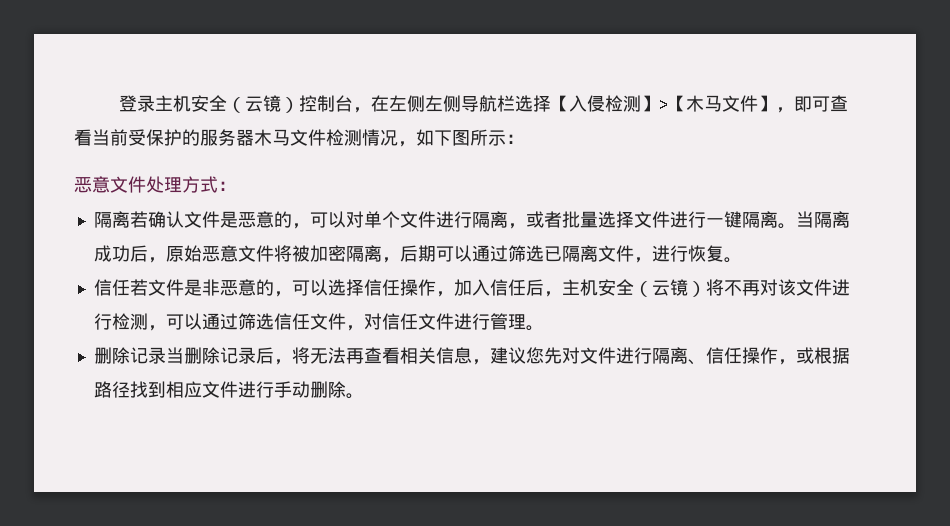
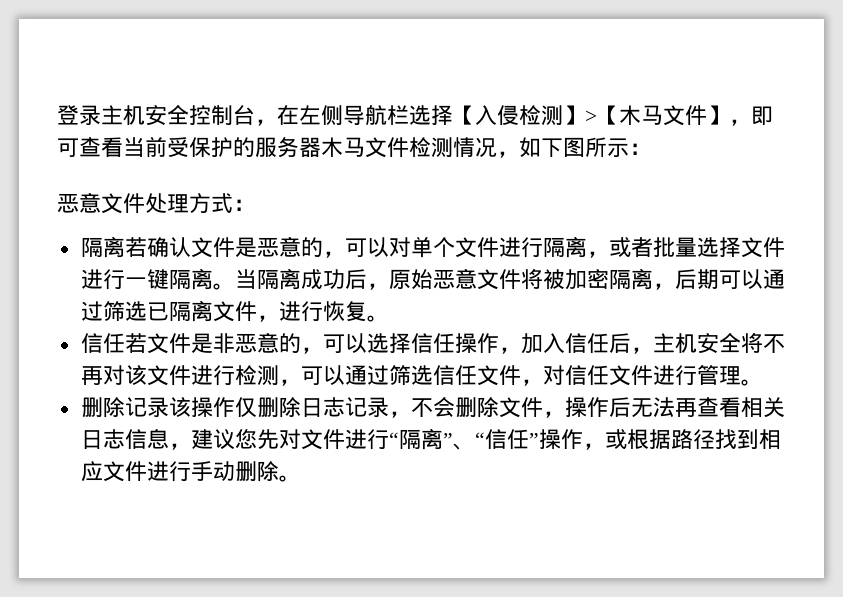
[226,95,299,113] （云镜） -> (189, 115) none
[424,95,461,112] 左侧 -> (343, 115) none
[633,279,706,297] （云镜） -> (741, 343) none
[165,347,310,365] 当删除记录后，将 -> [168,397,631,418] 该操作仅删除日志记录，不会删除文件，操作后
(436, 355) none -> [80,429,125,449] 日志
[651,347,742,365] 隔离、信任 -> [388,428,539,450] “隔离”、“信任”

